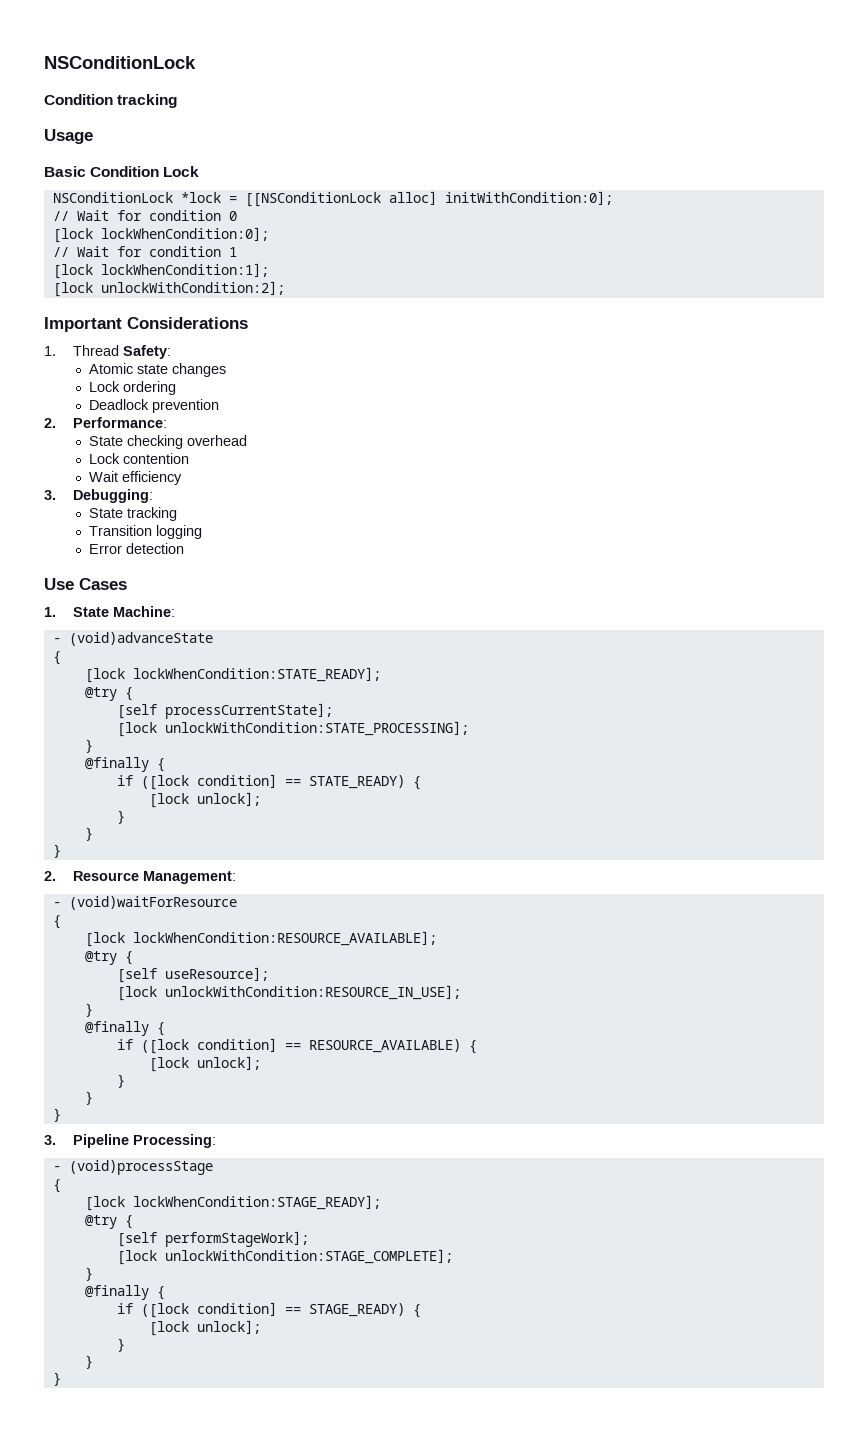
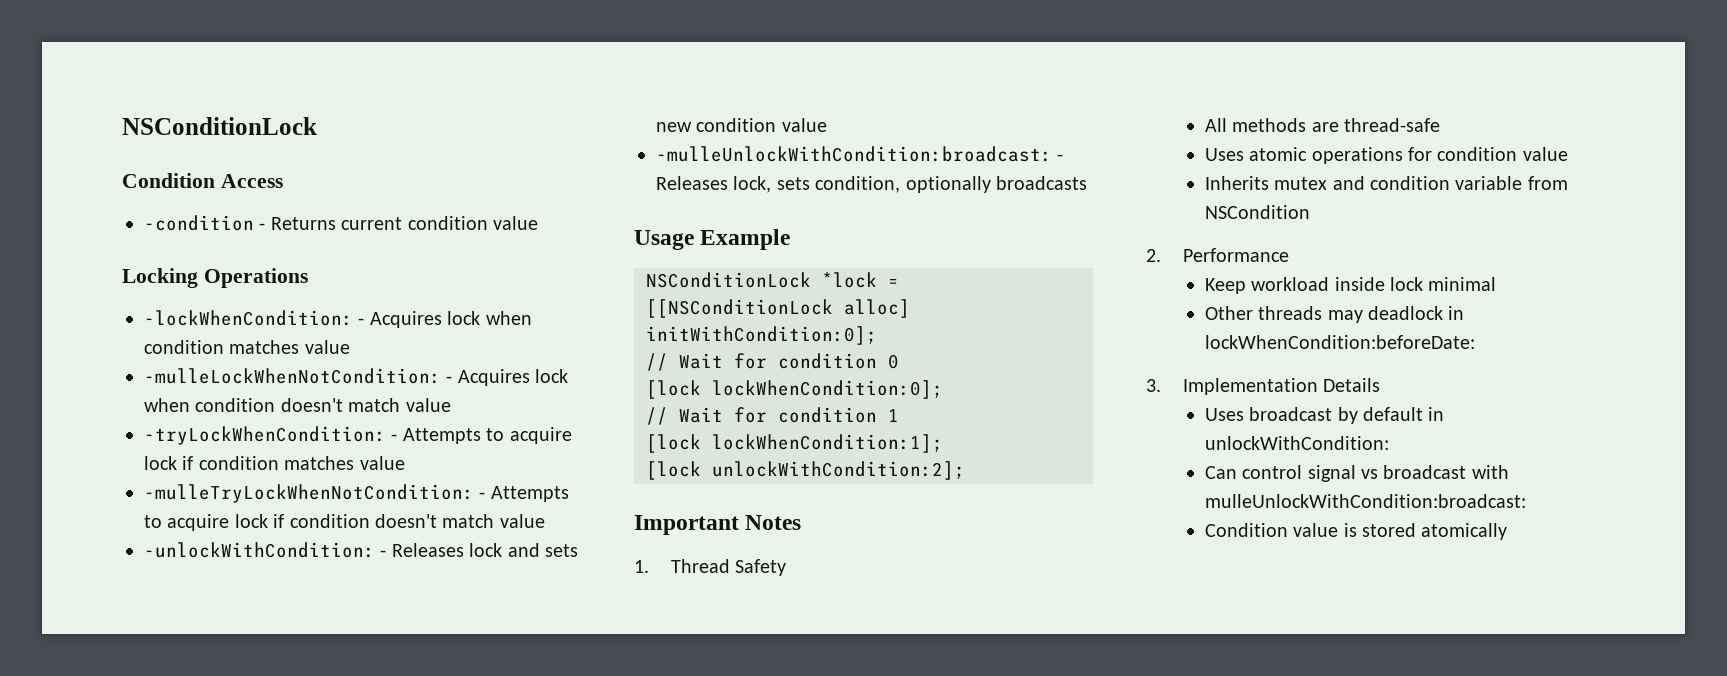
[117,94,178,108] [44,129,93,144] [44,166,200,177] tracking // Usage // Basic Condition Lock -> [220,174,283,188] [144,215,538,231] [122,268,308,288] [144,310,532,328] [144,340,350,354] [144,368,569,386] [144,398,451,412] [144,426,572,445] [144,456,405,470] [144,484,569,503] [144,514,545,531] [144,542,578,558] [656,118,827,132] [656,146,1064,162] [656,176,1087,193] [634,229,791,250] Access // -condition - Returns current condition value // Locking Operations // -lockWhenCondition: - Acquires lock when condition matches value // -mulleLockWhenNotCondition: - Acquires lock when condition doesn't match value // -tryLockWhenCondition: - Attempts to acquire lock if condition matches value // -mulleTryLockWhenNotCondition: - Attempts to acquire lock if condition doesn't match value // -unlockWithCondition: - Releases lock and sets new condition value // -mulleUnlockWithCondition:broadcast: - Releases lock, sets condition, optionally broadcasts // Usage Example
[127,317,248,329] Considerations -> [745,515,802,530] Notes
[122,345,171,359] [88,363,226,377] [88,381,176,395] [88,399,219,413] [44,417,167,428] [88,435,247,449] [88,453,189,464] [88,471,182,485] [44,489,153,503] [88,507,177,521] [88,525,202,539] [88,543,184,554] [44,578,127,590] [44,606,175,617] [52,632,213,646] [52,651,61,665] [84,667,381,683] [84,687,133,701] [116,703,333,719] [116,721,469,737] [84,739,93,753] [84,757,165,772] [116,774,421,790] [148,792,261,808] [116,810,125,824] [84,827,93,841] [52,844,61,858] [44,871,236,884] [52,896,237,910] [52,915,61,929] [84,931,437,947] [84,951,133,965] [116,967,269,983] [116,985,461,1001] [84,1003,93,1017] [84,1021,165,1036] [116,1038,477,1054] [148,1056,261,1072] [116,1074,125,1088] [84,1091,93,1105] [52,1108,61,1122] [44,1134,216,1148] [52,1160,213,1175] [52,1179,61,1193] [84,1195,381,1211] [84,1215,133,1229] [116,1231,309,1247] [116,1249,453,1265] [84,1267,93,1281] [84,1285,165,1300] [116,1302,421,1318] [148,1320,261,1336] [116,1338,125,1352] [84,1355,93,1369] [52,1372,61,1386] Safety: // Atomic state changes // Lock ordering // Deadlock prevention // 2. Performance: // State checking overhead // Lock contention // Wait efficiency // 3. Debugging: // State tracking // Transition logging // Error detection // Use Cases // 1. State Machine: // - (void)advanceState // { // [lock lockWhenCondition:STATE_READY]; // @try { // [self processCurrentState]; // [lock unlockWithCondition:STATE_PROCESSING]; // } // @finally { // if ([lock condition] == STATE_READY) { // [lock unlock]; // } // } // } // 2. Resource Management: // - (void)waitForResource // { // [lock lockWhenCondition:RESOURCE_AVAILABLE]; // @try { // [self useResource]; // [lock unlockWithCondition:RESOURCE_IN_USE]; // } // @finally { // if ([lock condition] == RESOURCE_AVAILABLE) { // [lock unlock]; // } // } // } // 3. Pipeline Processing: // - (void)processStage // { // [lock lockWhenCondition:STAGE_READY]; // @try { // [self performStageWork]; // [lock unlockWithCondition:STAGE_COMPLETE]; // } // @finally { // if ([lock condition] == STAGE_READY) { // [lock unlock]; // } // } // } -> [735,559,787,576] [1204,118,1440,132] [1204,147,1568,164] [1204,176,1568,190] [1204,205,1310,219] [1146,248,1289,262] [1204,277,1497,294] [1204,306,1465,323] [1204,335,1475,349] [1146,378,1381,395] [1204,407,1445,424] [1204,436,1389,450] [1204,465,1509,482] [1204,494,1526,508] [1204,523,1508,540] Safety // All methods are thread-safe // Uses atomic operations for condition value // Inherits mutex and condition variable from NSCondition // 2. Performance // Keep workload inside lock minimal // Other threads may deadlock in lockWhenCondition:beforeDate: // 3. Implementation Details // Uses broadcast by default in unlockWithCondition: // Can control signal vs broadcast with mulleUnlockWithCondition:broadcast: // Condition value is stored atomically

